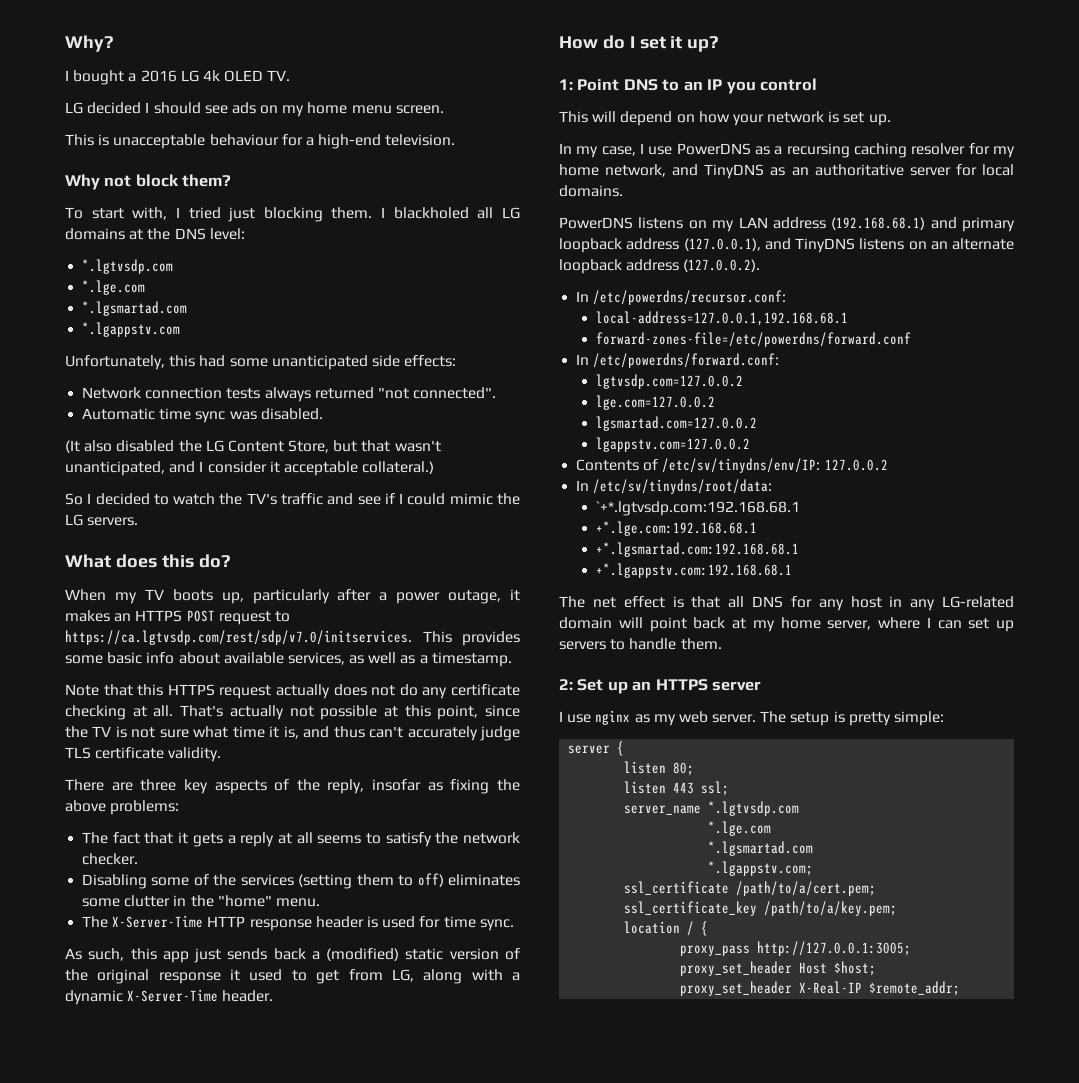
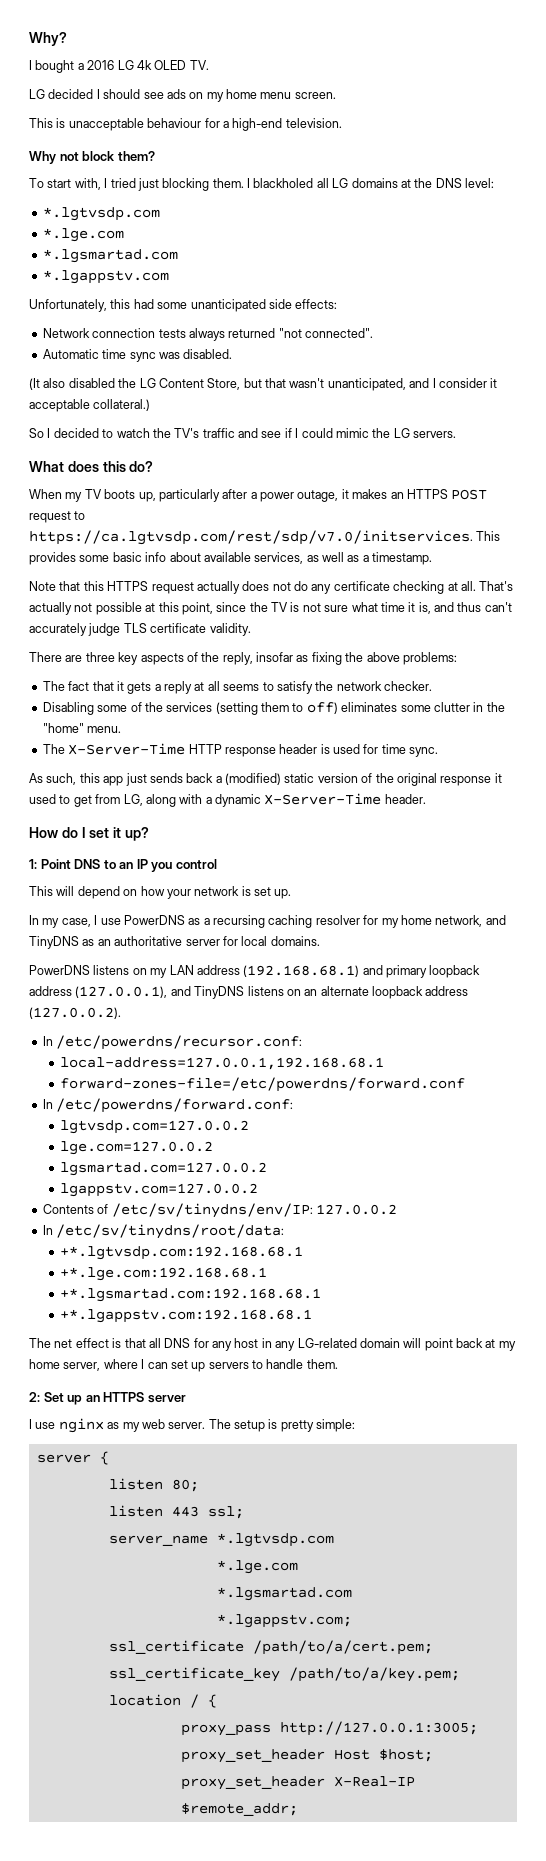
[596,501,801,516] `+*.lgtvsdp.com:192.168.68.1 -> [60,1246,304,1260] +*.lgtvsdp.com:192.168.68.1

